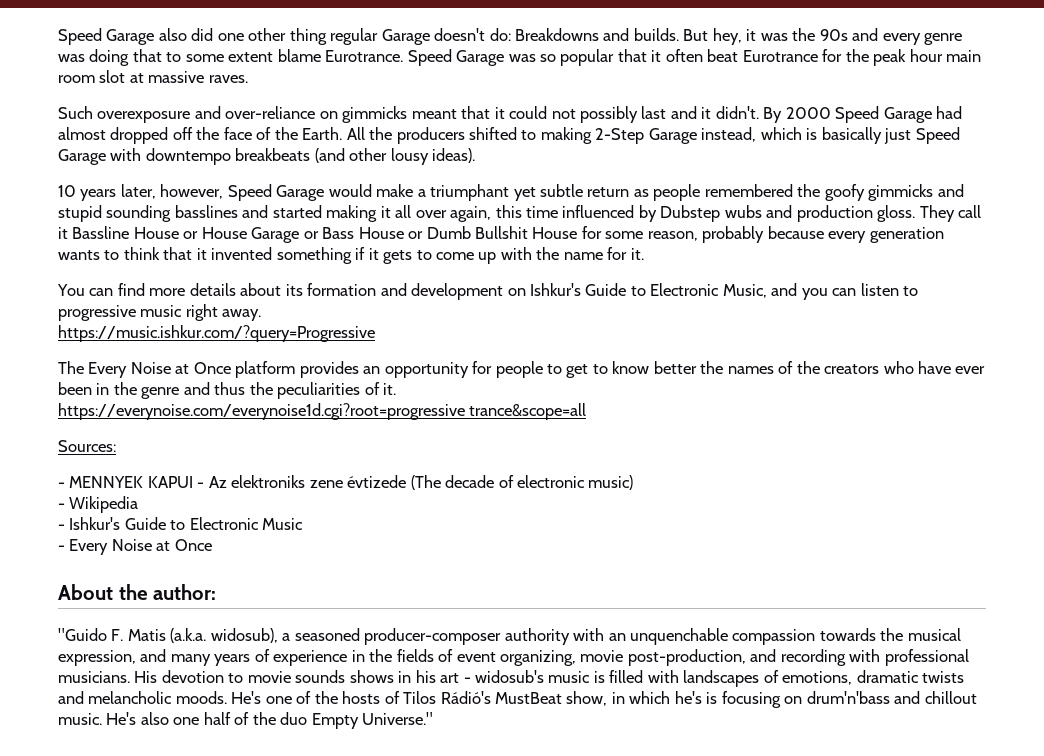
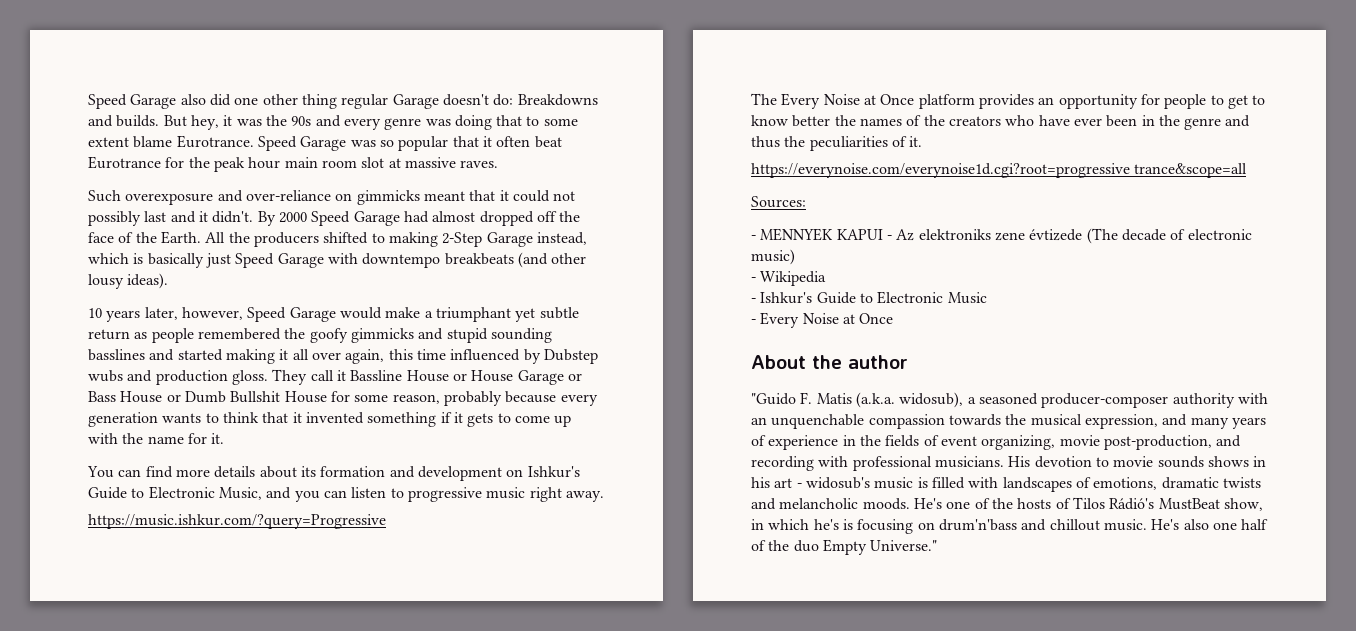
[153,584,217,600] author: -> [848,355,908,369] author

